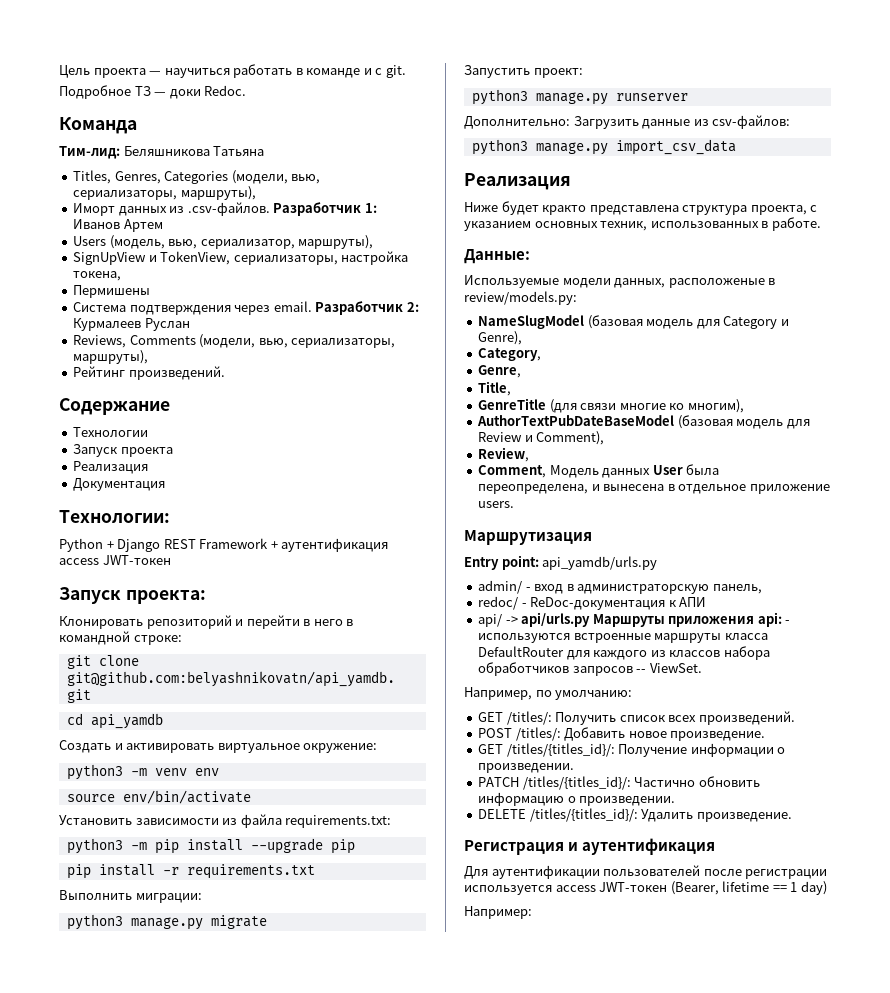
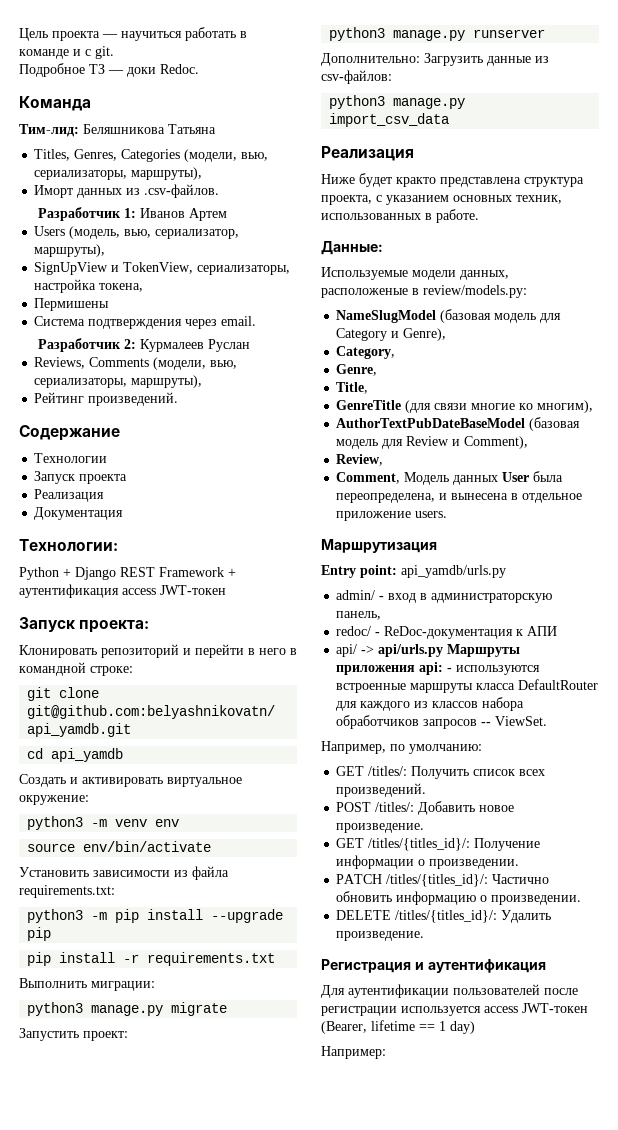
(270, 209) none -> (220, 191) //
(312, 306) none -> (257, 321) //

